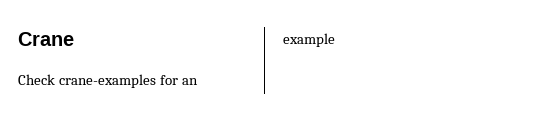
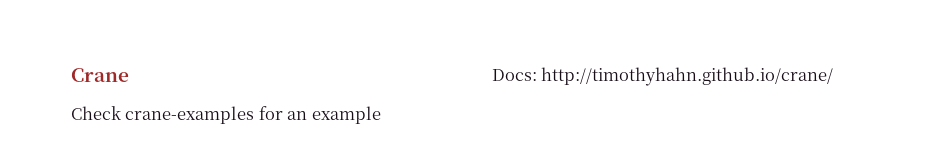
(335, 40) none -> [492,67,834,86] // Docs: http://timothyhahn.github.io/crane/

